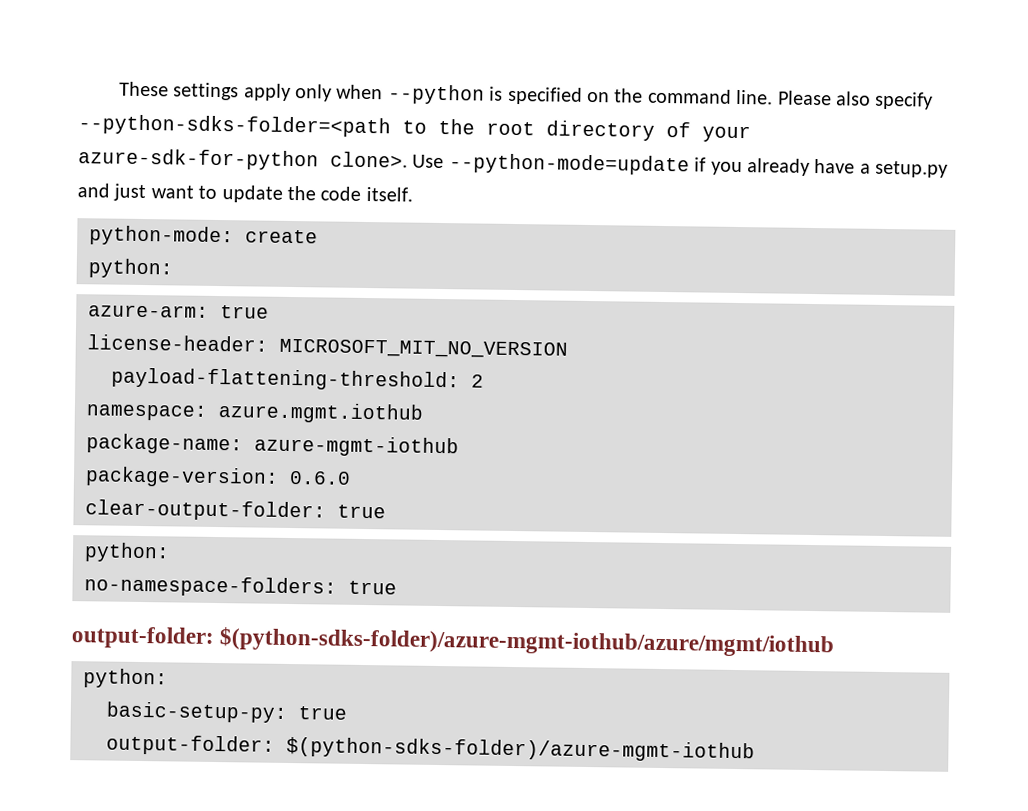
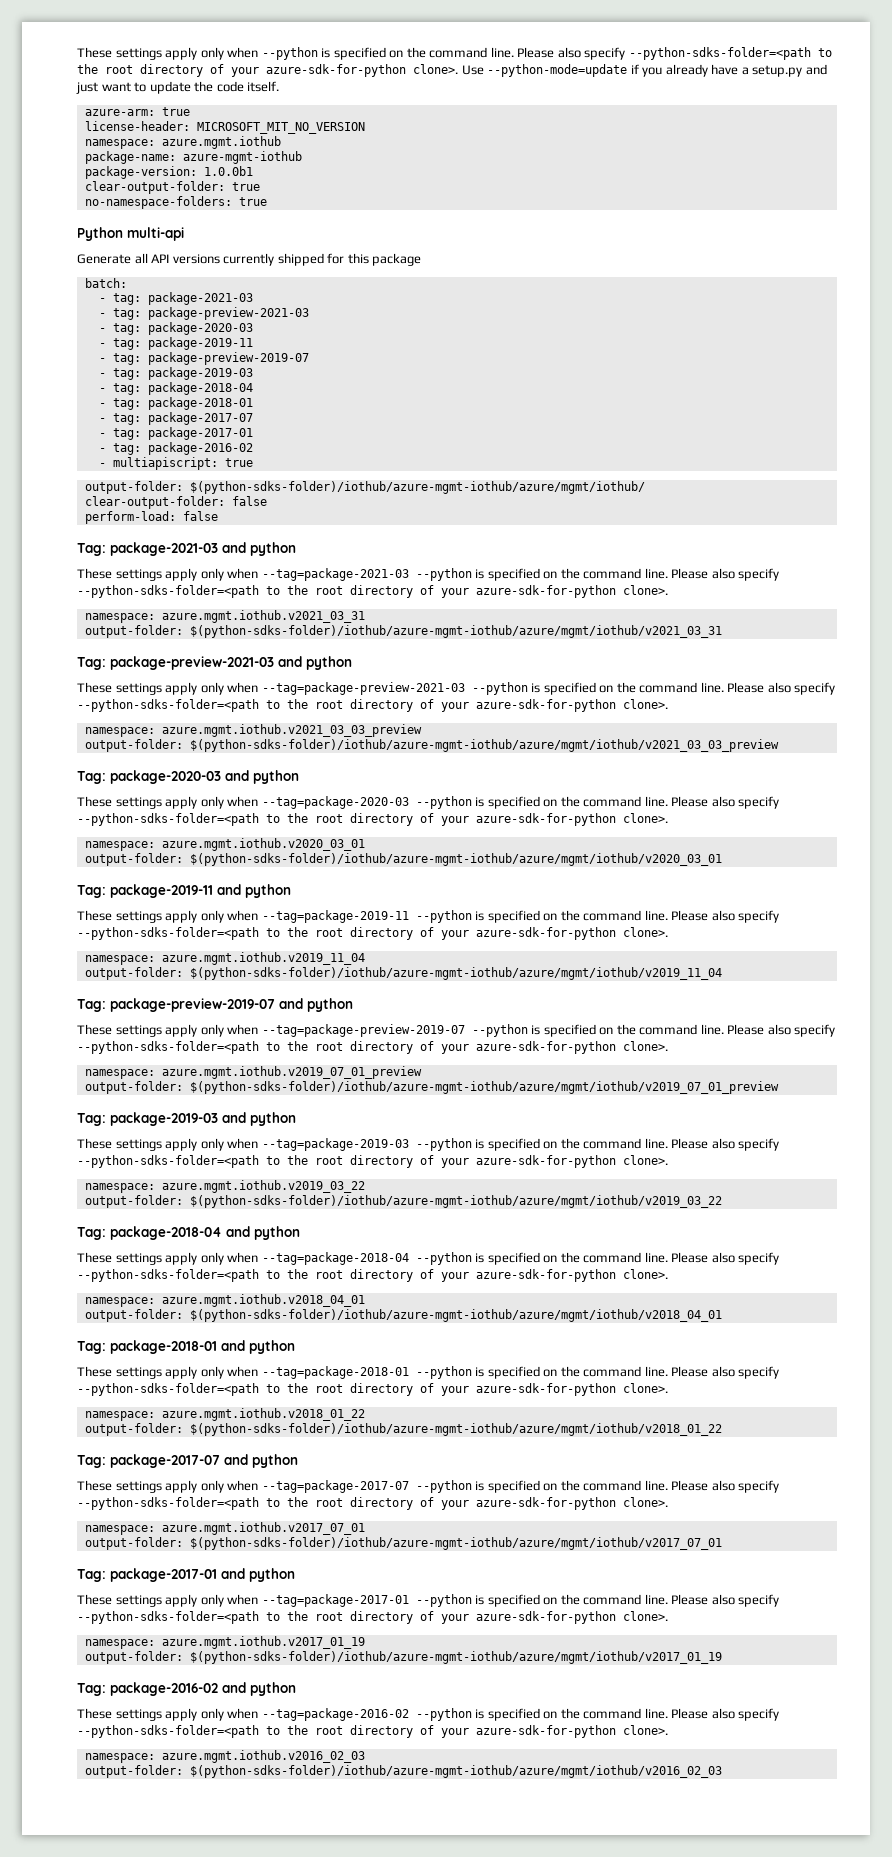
[89,225,318,247] [88,258,173,279] // python-mode: create // python: -> (280, 86) none
[111,367,484,392] // payload-flattening-threshold: 2 -> (365, 128) none
[289,470,351,485] 0.6.0 -> [203,166,253,176] 1.0.0b1
[84,542,170,563] // python: -> (260, 186) none
[71,626,835,658] [83,668,168,689] [106,701,347,723] [106,734,755,763] output-folder: $(python-sdks-folder)/azure-mgmt-iothub/azure/mgmt/iothub // python: // basic-setup-py: true // output-folder: $(python-sdks-folder)/azure-mgmt-iothub -> [77,227,184,241] [77,253,422,266] [84,278,127,288] [98,292,253,305] [98,307,309,320] [98,322,253,335] [98,337,253,350] [98,352,309,365] [98,367,253,380] [98,382,253,395] [98,397,253,410] [98,412,253,425] [98,427,253,440] [98,442,253,455] [98,457,253,470] [84,481,645,494] [84,496,267,509] [84,511,218,524] [77,542,296,556] [77,568,780,581] [77,585,668,598] [84,610,365,623] [84,625,722,638] [77,656,352,670] [77,682,836,695] [77,699,668,712] [84,724,422,737] [84,739,779,752] [77,770,299,784] [77,796,780,809] [77,813,668,826] [84,838,365,851] [84,853,722,866] [77,884,291,898] [77,910,780,923] [77,927,668,940] [84,952,365,965] [84,967,722,980] [77,998,353,1012] [77,1024,836,1037] [77,1041,668,1054] [84,1066,422,1079] [84,1081,779,1094] [77,1112,296,1126] [77,1138,780,1151] [77,1155,668,1168] [84,1180,365,1193] [84,1195,722,1208] [77,1226,300,1240] [77,1252,780,1265] [77,1269,668,1282] [84,1294,365,1307] [84,1309,722,1322] [77,1340,295,1354] [77,1366,780,1379] [77,1383,668,1396] [84,1408,365,1421] [84,1423,722,1436] [77,1454,298,1468] [77,1480,780,1493] [77,1497,668,1510] [84,1522,365,1535] [84,1537,722,1550] [77,1568,295,1582] [77,1594,780,1607] [77,1611,668,1624] [84,1636,365,1649] [84,1651,722,1664] [77,1682,296,1696] [77,1708,780,1721] [77,1725,668,1738] [84,1750,365,1763] [84,1765,722,1778] Python multi-api // Generate all API versions currently shipped for this package // batch: // - tag: package-2021-03 // - tag: package-preview-2021-03 // - tag: package-2020-03 // - tag: package-2019-11 // - tag: package-preview-2019-07 // - tag: package-2019-03 // - tag: package-2018-04 // - tag: package-2018-01 // - tag: package-2017-07 // - tag: package-2017-01 // - tag: package-2016-02 // - multiapiscript: true // output-folder: $(python-sdks-folder)/iothub/azure-mgmt-iothub/azure/mgmt/iothub/ // clear-output-folder: false // perform-load: false // Tag: package-2021-03 and python // These settings apply only when --tag=package-2021-03 --python is specified on the command line. Please also specify --python-sdks-folder=<path to the root directory of your azure-sdk-for-python clone>. // namespace: azure.mgmt.iothub.v2021_03_31 // output-folder: $(python-sdks-folder)/iothub/azure-mgmt-iothub/azure/mgmt/iothub/v2021_03_31 // Tag: package-preview-2021-03 and python // These settings apply only when --tag=package-preview-2021-03 --python is specified on the command line. Please also specify --python-sdks-folder=<path to the root directory of your azure-sdk-for-python clone>. // namespace: azure.mgmt.iothub.v2021_03_03_preview // output-folder: $(python-sdks-folder)/iothub/azure-mgmt-iothub/azure/mgmt/iothub/v2021_03_03_preview // Tag: package-2020-03 and python // These settings apply only when --tag=package-2020-03 --python is specified on the command line. Please also specify --python-sdks-folder=<path to the root directory of your azure-sdk-for-python clone>. // namespace: azure.mgmt.iothub.v2020_03_01 // output-folder: $(python-sdks-folder)/iothub/azure-mgmt-iothub/azure/mgmt/iothub/v2020_03_01 // Tag: package-2019-11 and python // These settings apply only when --tag=package-2019-11 --python is specified on the command line. Please also specify --python-sdks-folder=<path to the root directory of your azure-sdk-for-python clone>. // namespace: azure.mgmt.iothub.v2019_11_04 // output-folder: $(python-sdks-folder)/iothub/azure-mgmt-iothub/azure/mgmt/iothub/v2019_11_04 // Tag: package-preview-2019-07 and python // These settings apply only when --tag=package-preview-2019-07 --python is specified on the command line. Please also specify --python-sdks-folder=<path to the root directory of your azure-sdk-for-python clone>. // namespace: azure.mgmt.iothub.v2019_07_01_preview // output-folder: $(python-sdks-folder)/iothub/azure-mgmt-iothub/azure/mgmt/iothub/v2019_07_01_preview // Tag: package-2019-03 and python // These settings apply only when --tag=package-2019-03 --python is specified on the command line. Please also specify --python-sdks-folder=<path to the root directory of your azure-sdk-for-python clone>. // namespace: azure.mgmt.iothub.v2019_03_22 // output-folder: $(python-sdks-folder)/iothub/azure-mgmt-iothub/azure/mgmt/iothub/v2019_03_22 // Tag: package-2018-04 and python // These settings apply only when --tag=package-2018-04 --python is specified on the command line. Please also specify --python-sdks-folder=<path to the root directory of your azure-sdk-for-python clone>. // namespace: azure.mgmt.iothub.v2018_04_01 // output-folder: $(python-sdks-folder)/iothub/azure-mgmt-iothub/azure/mgmt/iothub/v2018_04_01 // Tag: package-2018-01 and python // These settings apply only when --tag=package-2018-01 --python is specified on the command line. Please also specify --python-sdks-folder=<path to the root directory of your azure-sdk-for-python clone>. // namespace: azure.mgmt.iothub.v2018_01_22 // output-folder: $(python-sdks-folder)/iothub/azure-mgmt-iothub/azure/mgmt/iothub/v2018_01_22 // Tag: package-2017-07 and python // These settings apply only when --tag=package-2017-07 --python is specified on the command line. Please also specify --python-sdks-folder=<path to the root directory of your azure-sdk-for-python clone>. // namespace: azure.mgmt.iothub.v2017_07_01 // output-folder: $(python-sdks-folder)/iothub/azure-mgmt-iothub/azure/mgmt/iothub/v2017_07_01 // Tag: package-2017-01 and python // These settings apply only when --tag=package-2017-01 --python is specified on the command line. Please also specify --python-sdks-folder=<path to the root directory of your azure-sdk-for-python clone>. // namespace: azure.mgmt.iothub.v2017_01_19 // output-folder: $(python-sdks-folder)/iothub/azure-mgmt-iothub/azure/mgmt/iothub/v2017_01_19 // Tag: package-2016-02 and python // These settings apply only when --tag=package-2016-02 --python is specified on the command line. Please also specify --python-sdks-folder=<path to the root directory of your azure-sdk-for-python clone>. // namespace: azure.mgmt.iothub.v2016_02_03 // output-folder: $(python-sdks-folder)/iothub/azure-mgmt-iothub/azure/mgmt/iothub/v2016_02_03

